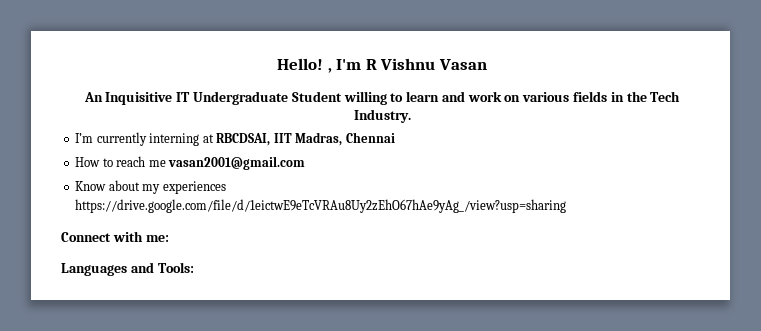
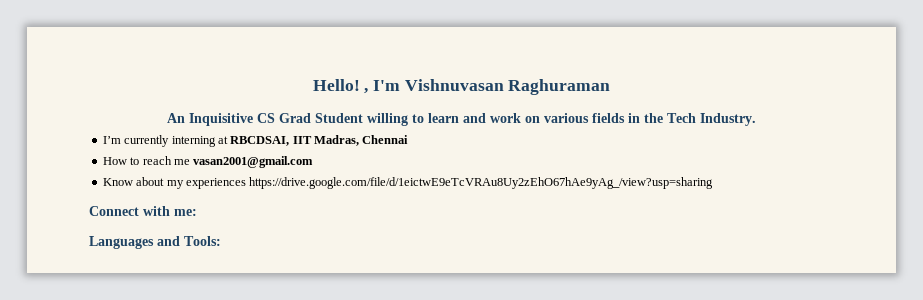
[365,58,487,70] R Vishnu Vasan -> [404,79,611,95] Vishnuvasan Raghuraman
[176,91,288,105] IT Undergraduate -> [257,113,311,123] CS Grad

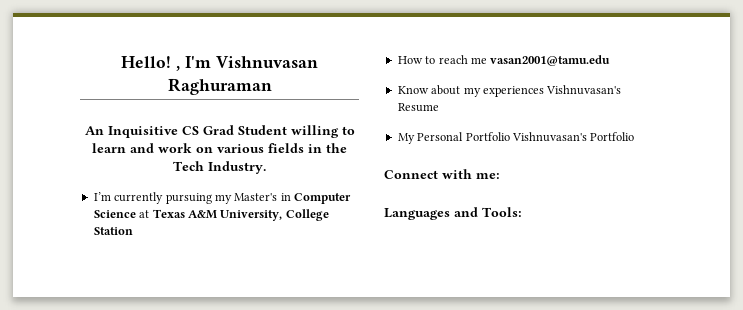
[171,135,409,147] interning at RBCDSAI, IIT Madras, Chennai -> [165,193,351,204] [93,209,329,221] [93,227,133,235] pursuing my Master's in Computer Science at Texas A&M University, College Station
[193,156,314,168] vasan2001@gmail.com -> [490,55,611,66] vasan2001@tamu.edu
[249,177,714,189] https://drive.google.com/file/d/1eictwE9eTcVRAu8Uy2zEhO67hAe9yAg_/view?usp=sharing -> [546,85,622,95] [397,103,439,112] [397,132,635,144] Vishnuvasan's Resume // My Personal Portfolio Vishnuvasan's Portfolio

